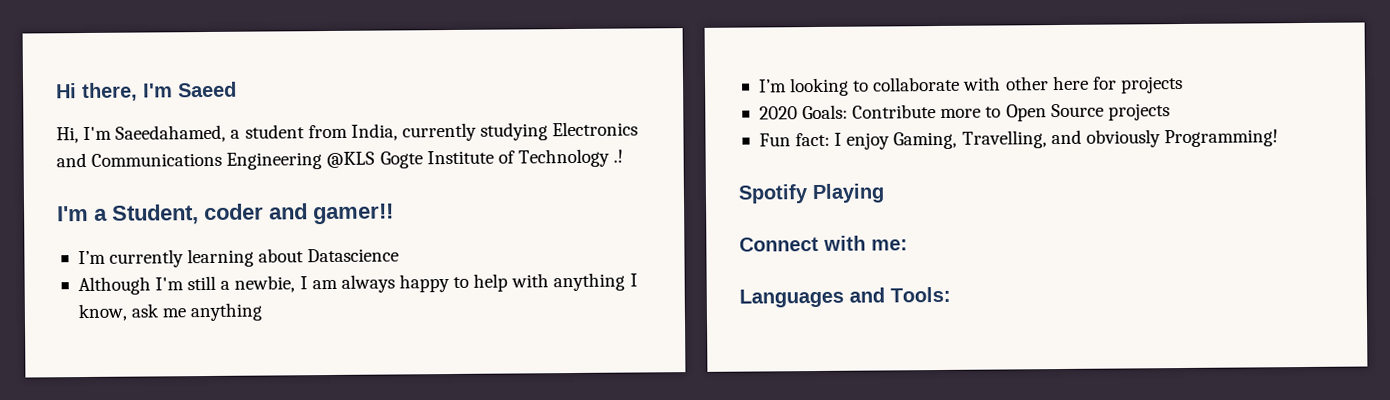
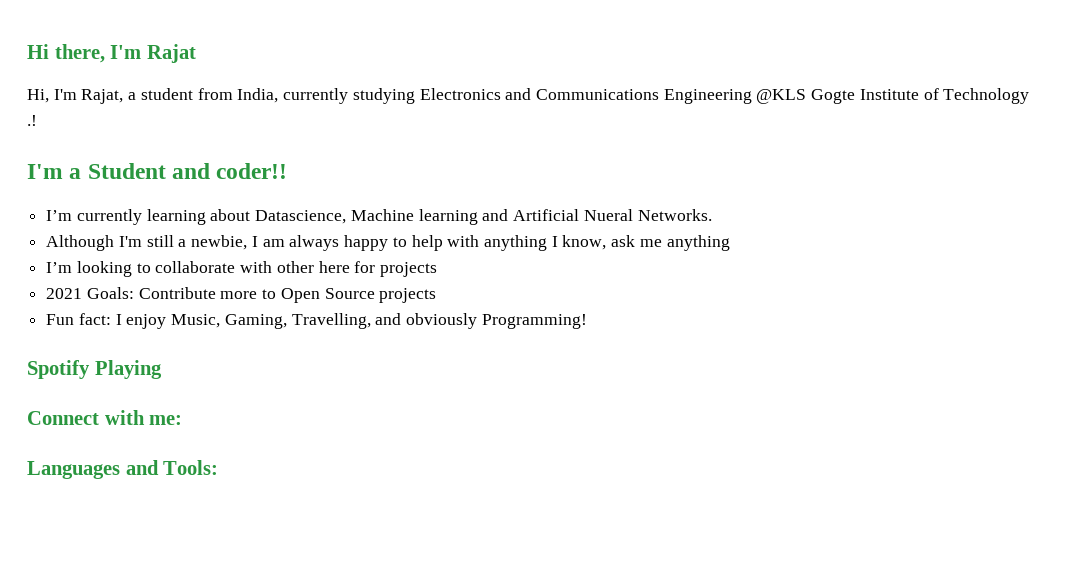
[178,81,237,98] Saeed -> [146,44,196,63] Rajat
[115,124,227,143] Saeedahamed, -> [81,89,124,104] Rajat,
[112,203,394,225] Student, coder and gamer!! -> [87,163,288,179] Student and coder!!
[307,248,400,263] Datascience -> [255,209,712,225] Datascience, Machine learning and Artificial Nueral Networks.
[758,106,798,120] 2020 -> [46,288,83,299] 2021
(891, 141) none -> [171,314,221,328] Music,

